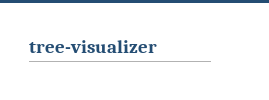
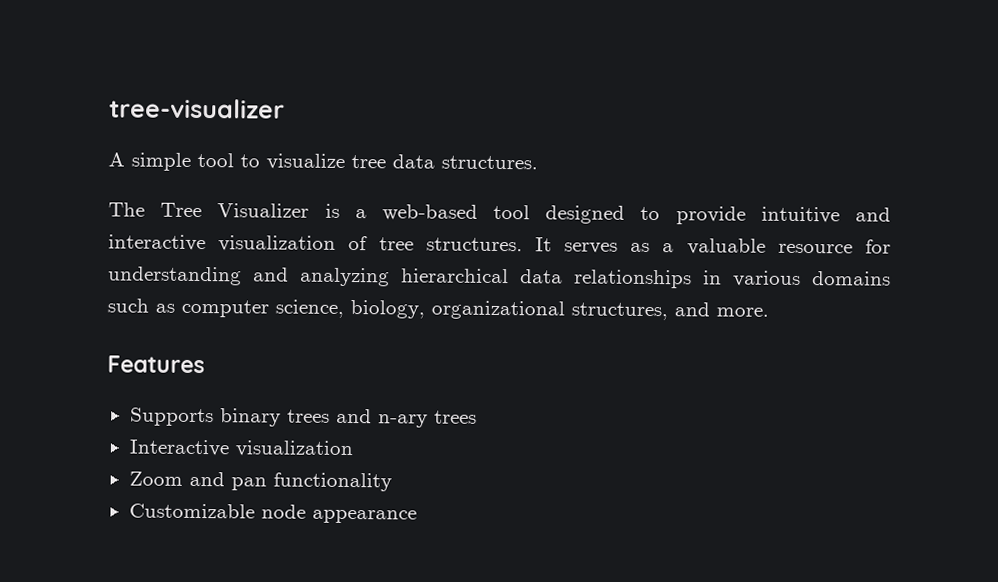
(157, 46) none -> [108,152,538,171] [108,202,891,225] [108,234,891,255] [108,266,891,289] [107,298,769,321] [107,355,205,374] [129,407,477,428] [128,439,354,458] [128,471,392,492] [128,503,417,524] // A simple tool to visualize tree data structures. // The Tree Visualizer is a web-based tool designed to provide intuitive and interactive visualization of tree structures. It serves as a valuable resource for understanding and analyzing hierarchical data relationships in various domains such as computer science, biology, organizational structures, and more. // Features // Supports binary trees and n-ary trees // Interactive visualization // Zoom and pan functionality // Customizable node appearance

